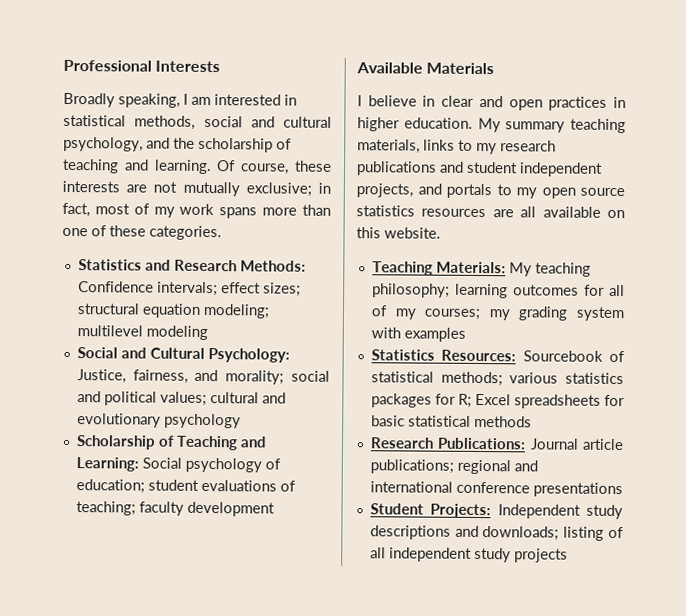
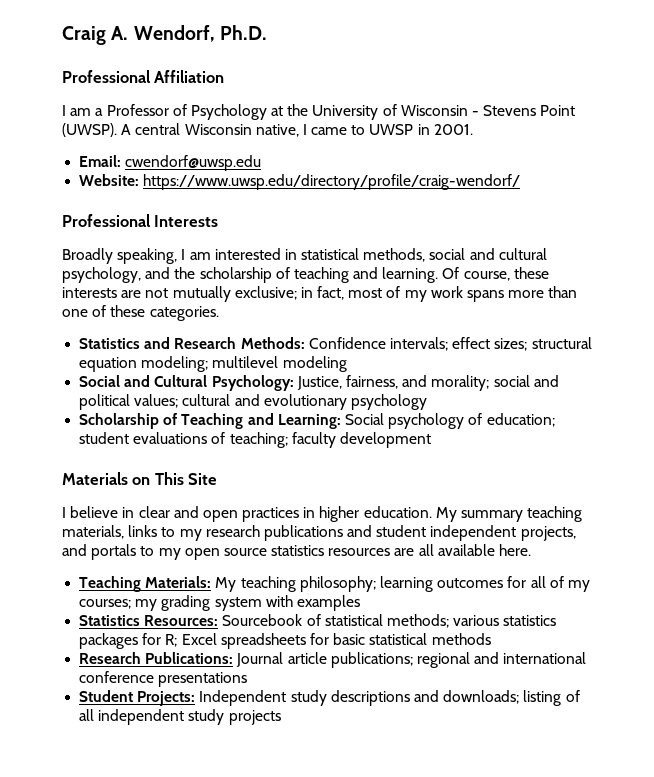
(63, 65) none -> [62,25,267,45] [62,70,225,83] [62,104,576,120] [62,123,473,137] [79,155,262,171] [79,174,521,190] Craig A. Wendorf, Ph.D. // Professional Affiliation // I am a Professor of Psychology at the University of Wisconsin - Stevens Point (UWSP). A central Wisconsin native, I came to UWSP in 2001. // Email: cwendorf@uwsp.edu // Website: https://www.uwsp.edu/directory/profile/craig-wendorf/ //
[356,62,423,74] Available -> (431, 440) none
(495, 68) none -> [132,472,218,485] on This Site
[607,209,625,219] [356,227,441,239] on this website. -> [499,544,532,556] here.

